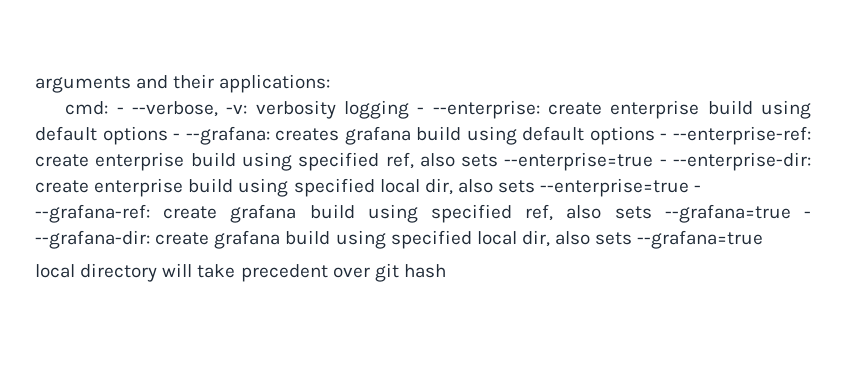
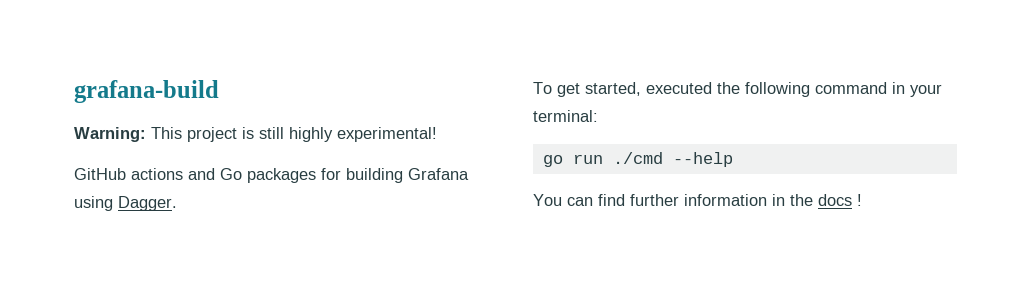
[35,74,331,93] [65,100,811,119] [35,126,811,145] [35,152,811,171] [35,178,702,197] [35,204,812,223] [35,230,764,249] [35,263,446,282] arguments and their applications: // cmd: - --verbose, -v: verbosity logging - --enterprise: create enterprise build using default options - --grafana: creates grafana build using default options - --enterprise-ref: create enterprise build using specified ref, also sets --enterprise=true - --enterprise-dir: create enterprise build using specified local dir, also sets --enterprise=true - --grafana-ref: create grafana build using specified ref, also sets --grafana=true - --grafana-dir: create grafana build using specified local dir, also sets --grafana=true // local directory will take precedent over git hash -> [74,80,219,103] [74,127,437,142] [74,168,469,183] [74,196,177,211] [533,82,942,97] [533,110,598,122] [542,152,733,167] [533,194,862,206] grafana-build // Warning: This project is still highly experimental! // GitHub actions and Go packages for building Grafana using Dagger. // To get started, executed the following command in your terminal: // go run ./cmd --help // You can find further information in the docs !

